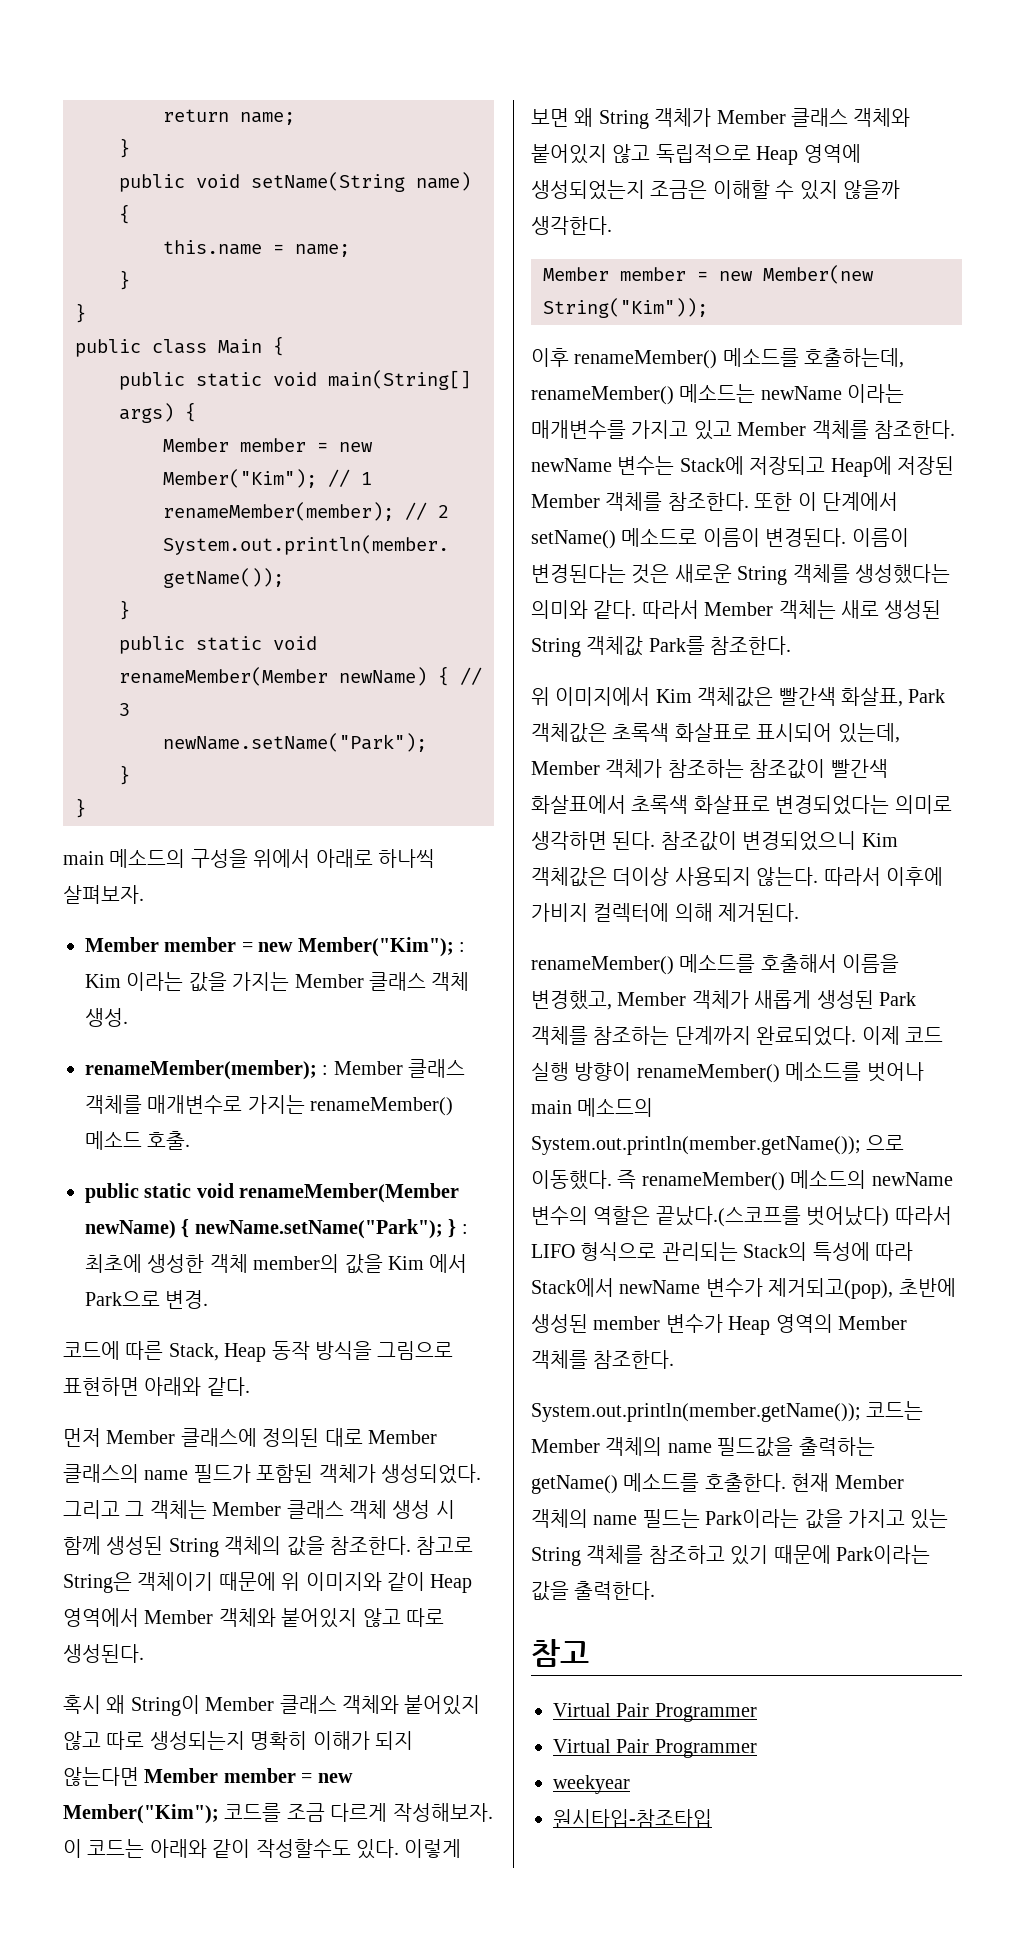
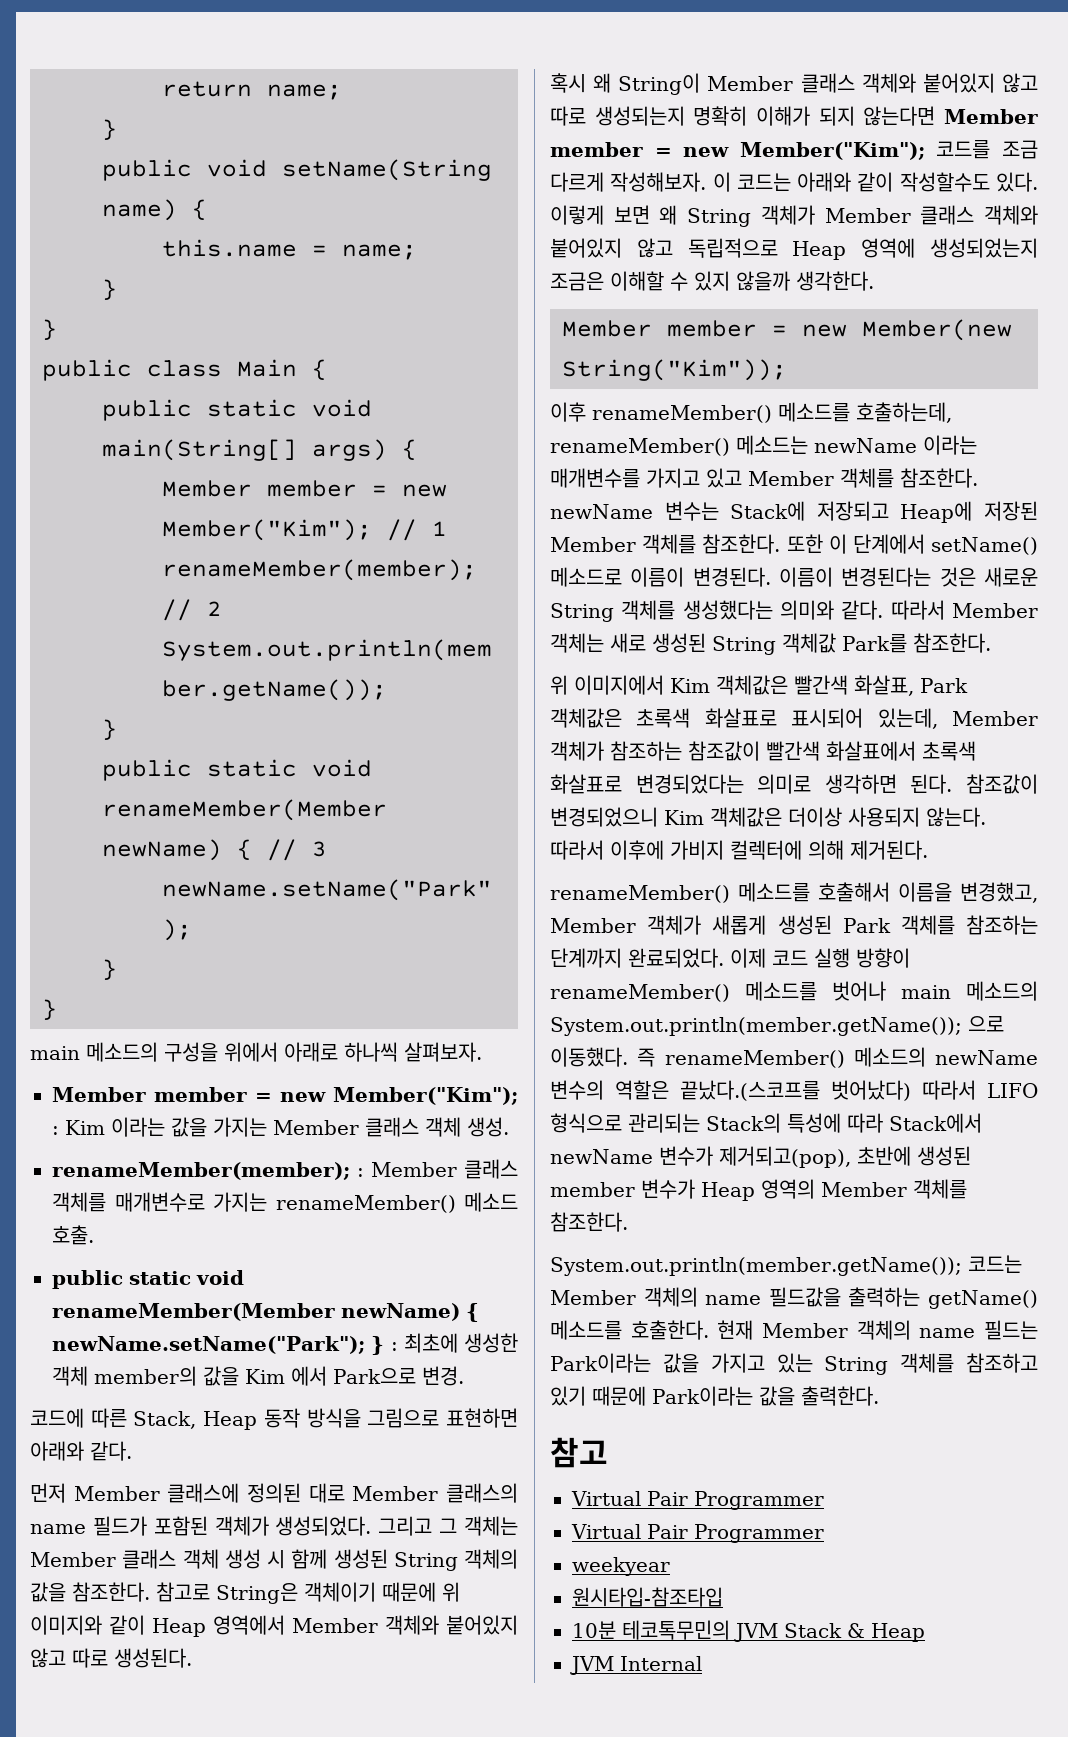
(712, 1818) none -> [572,1620,925,1642] [570,1656,702,1675] // 10분 테코톡무민의 JVM Stack & Heap // JVM Internal

